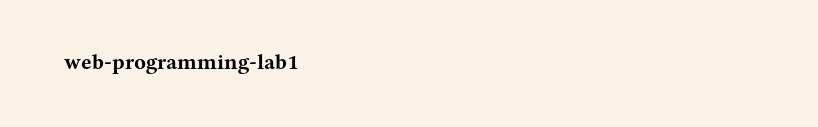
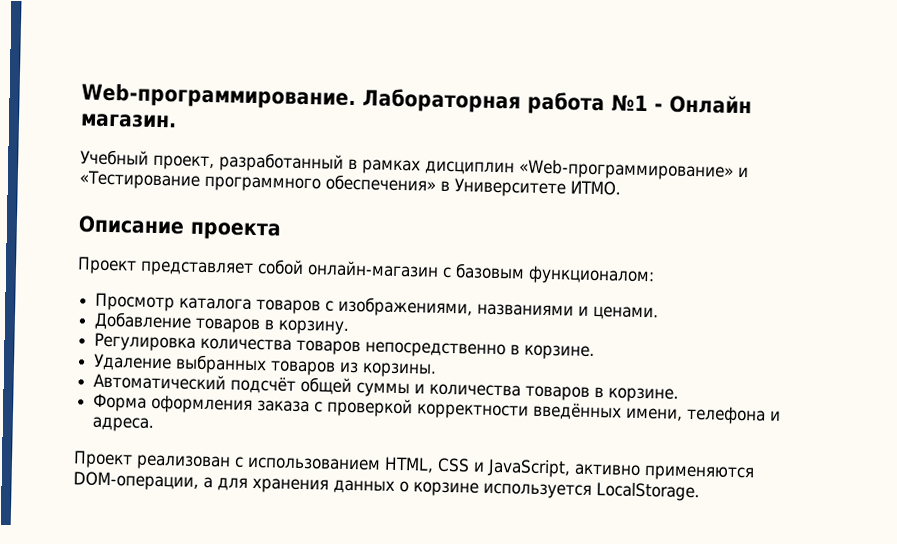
[64,54,298,74] web-programming-lab1 -> [81,83,752,116] [80,113,177,129] [80,149,749,181] [79,170,621,198] [78,215,281,241] [77,256,655,286] [95,292,660,321] [94,311,350,335] [94,332,596,361] [93,353,438,378] [93,372,680,403] [93,393,782,425] [92,416,155,432] [73,450,755,482] [73,471,700,502] Web-программирование. Лабораторная работа №1 - Онлайн магазин. // Учебный проект, разработанный в рамках дисциплин «Web-программирование» и «Тестирование программного обеспечения» в Университете ИТМО. // Описание проекта // Проект представляет собой онлайн-магазин с базовым функционалом: // Просмотр каталога товаров с изображениями, названиями и ценами. // Добавление товаров в корзину. // Регулировка количества товаров непосредственно в корзине. // Удаление выбранных товаров из корзины. // Автоматический подсчёт общей суммы и количества товаров в корзине. // Форма оформления заказа с проверкой корректности введённых имени, телефона и адреса. // Проект реализован с использованием HTML, CSS и JavaScript, активно применяются DOM-операции, а для хранения данных о корзине используется LocalStorage.

